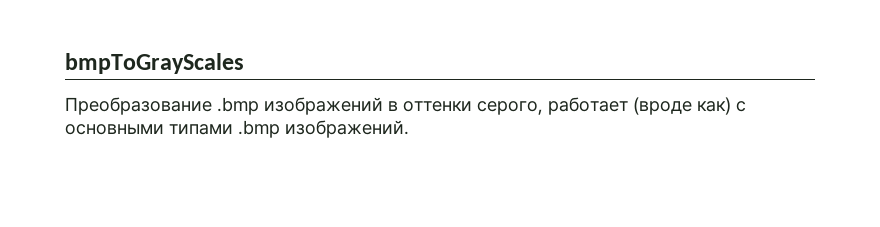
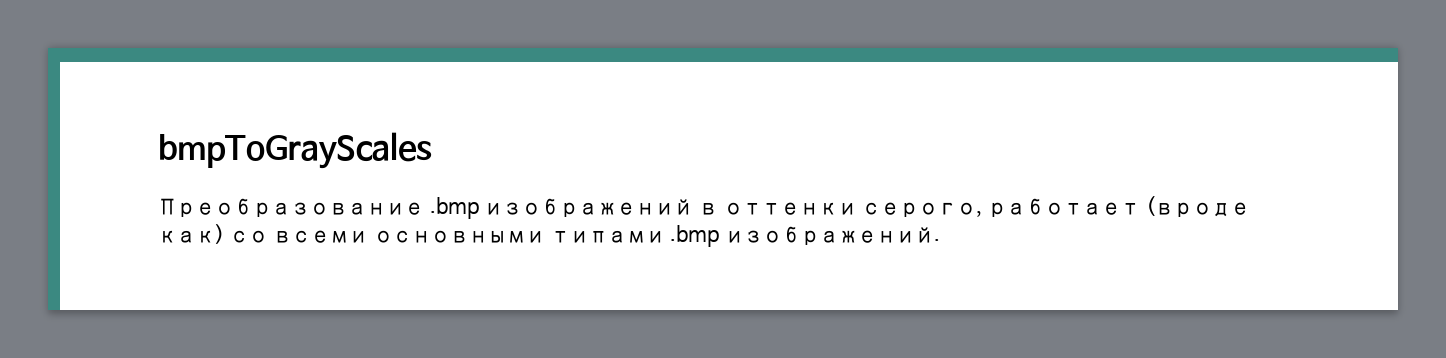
[736,101,746,112] с -> [229,230,369,243] со всеми

